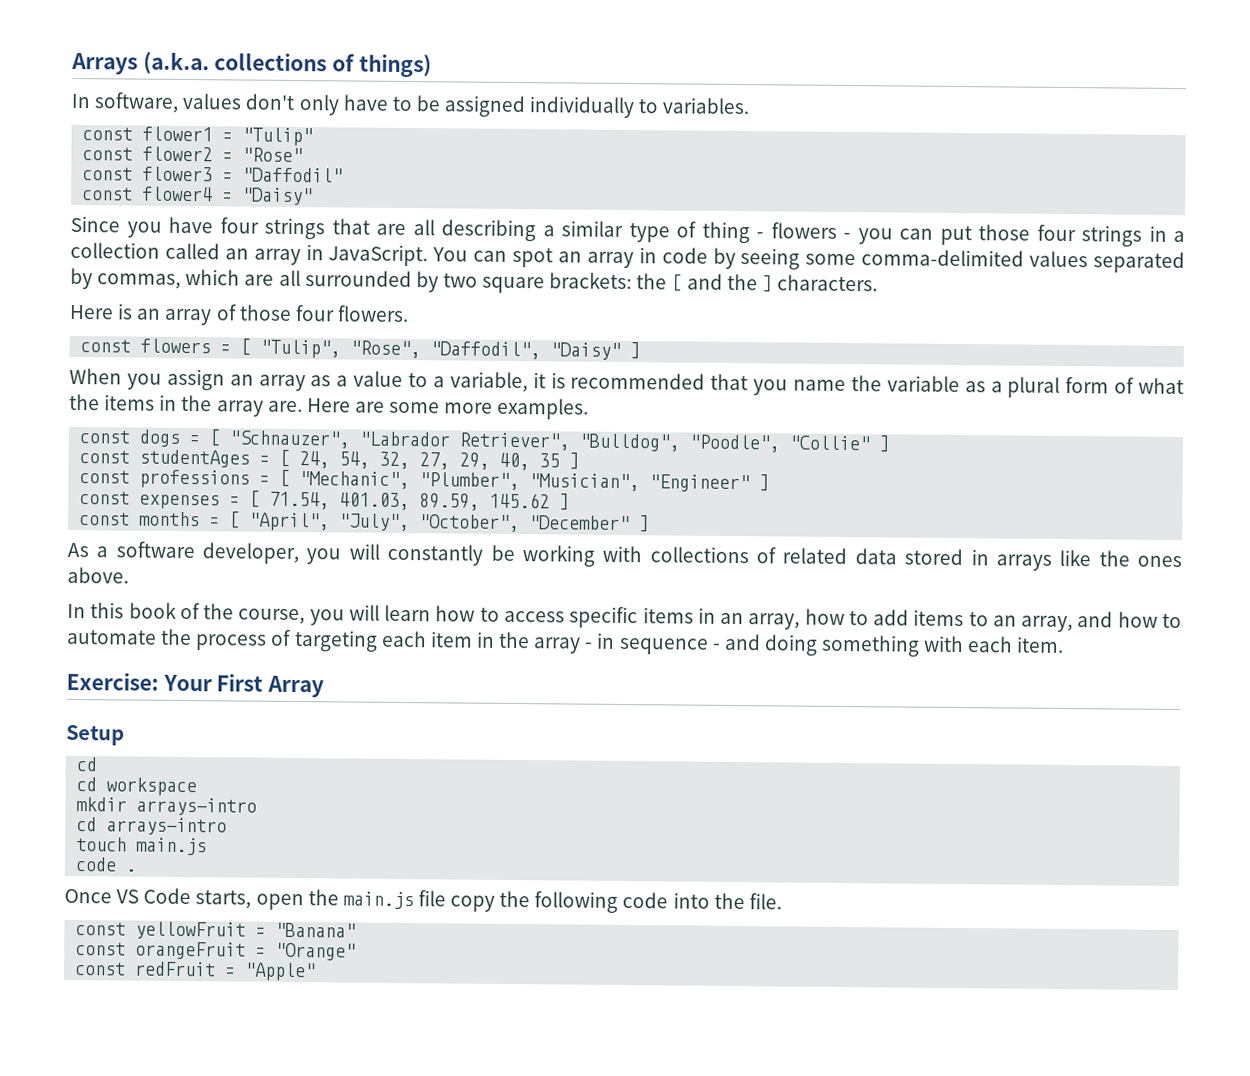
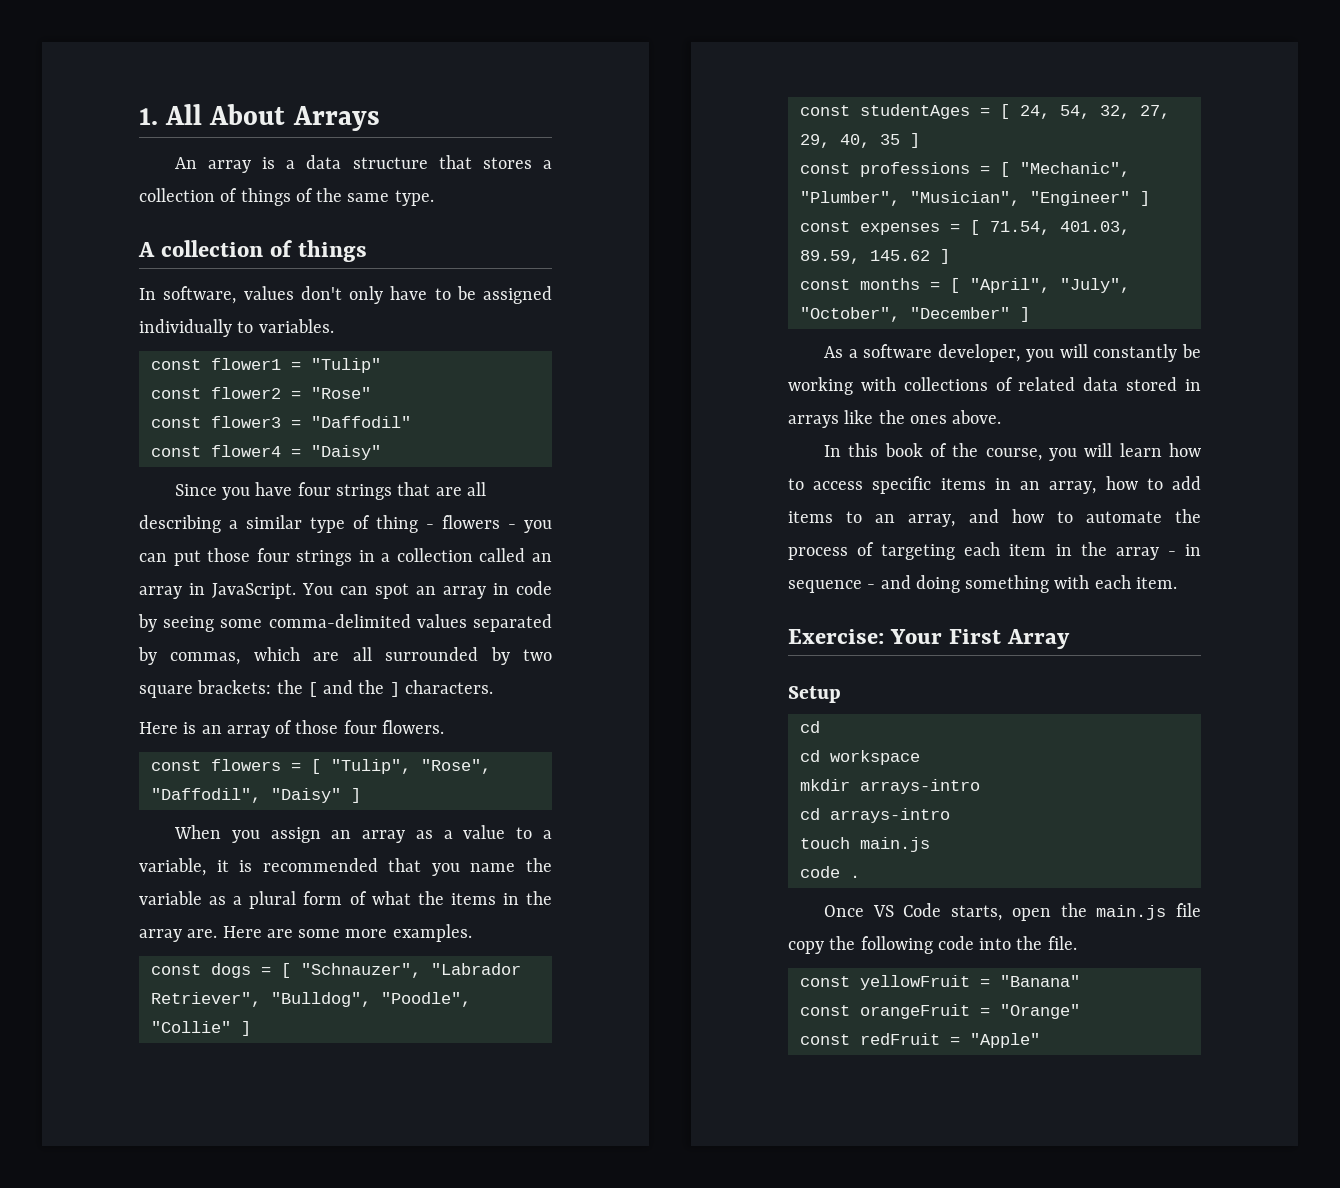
[71,51,432,78] Arrays (a.k.a. collections of things) -> [139,104,380,131] [174,155,552,173] [139,188,434,206] [138,240,368,262] 1. All About Arrays // An array is a data structure that stores a collection of things of the same type. // A collection of things

